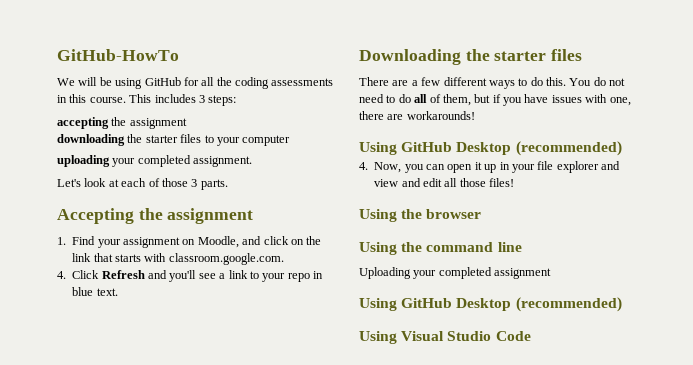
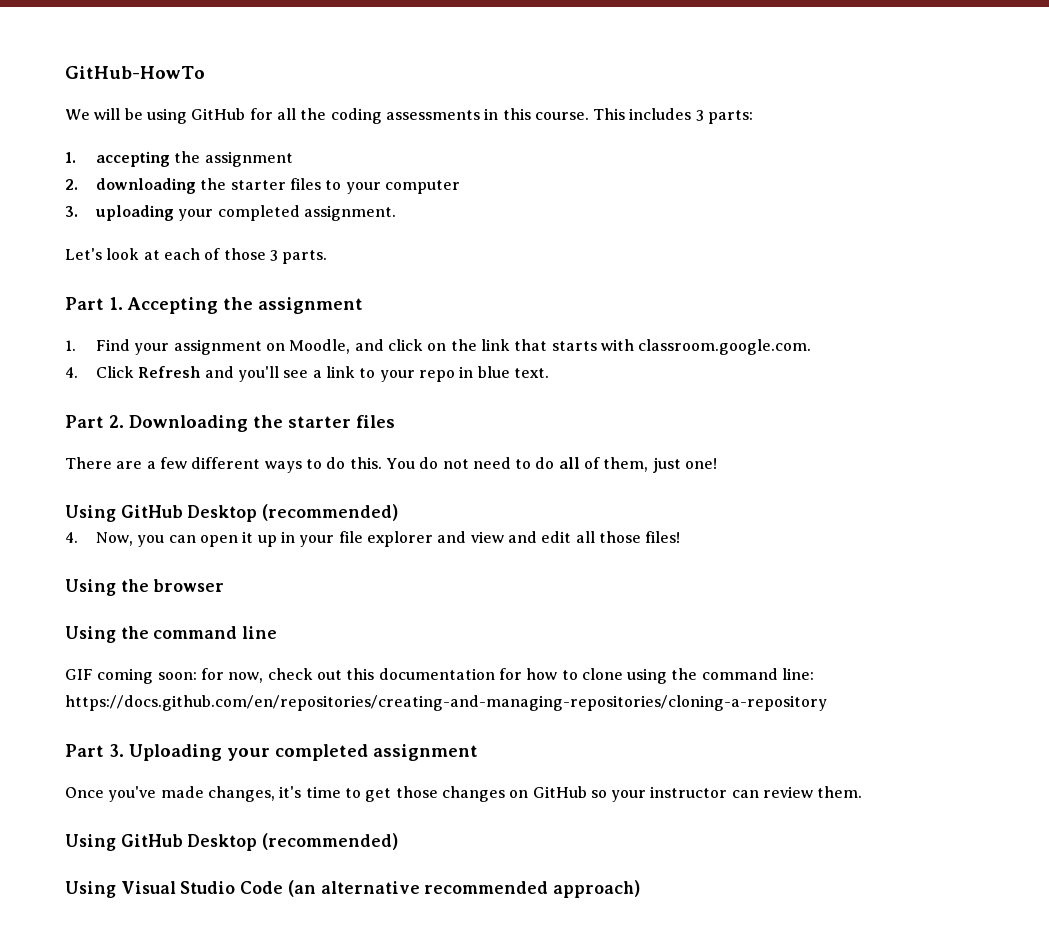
[208,95,237,106] steps: // -> [708,110,754,124] [65,152,76,163] parts: // 1.
(187, 123) none -> [65,179,78,190] 2.
(291, 140) none -> [65,206,78,217] 3.
(228, 184) none -> [65,297,123,310] Part 1.
(118, 292) none -> [65,415,124,428] Part 2.
[474,94,631,106] [359,111,475,120] but if you have issues with one, there are workarounds! -> [652,457,718,473] just one!
[359,267,552,279] Uploading your completed assignment -> [65,668,815,684] [65,695,827,711] [65,744,478,761] [65,786,863,802] GIF coming soon: for now, check out this documentation for how to clone using the command line: https://docs.github.com/en/repositories/creating-and-managing-repositories/cloning-a-repository // Part 3. Uploading your completed assignment // Once you've made changes, it's time to get those changes on GitHub so your instructor can review them.
(531, 336) none -> [287,880,641,898] (an alternative recommended approach)

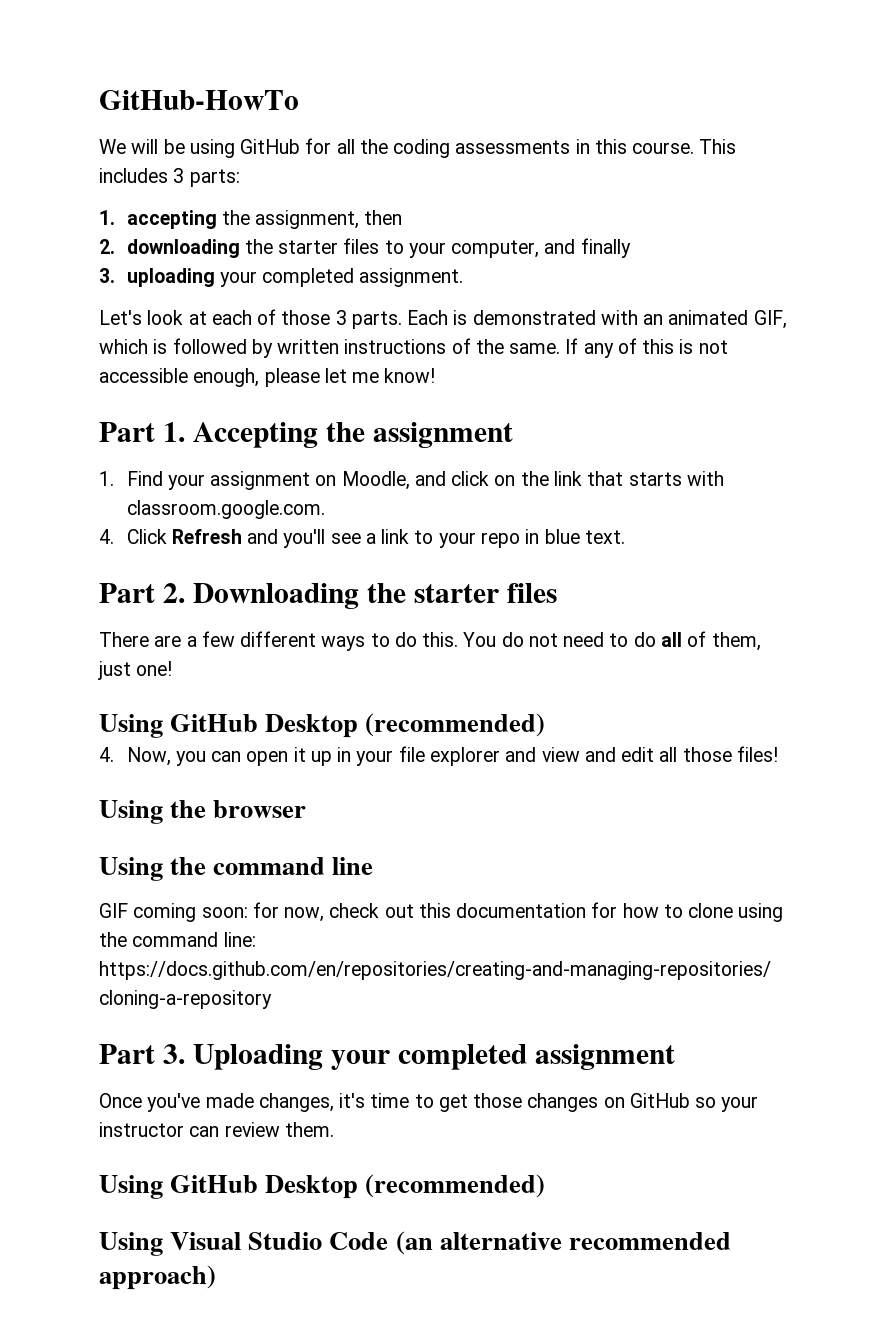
[204,151,293,167] assignment -> [255,210,403,229] assignment, then
[385,180,461,194] computer -> [451,238,631,258] computer, and finally
(328, 257) none -> [407,310,787,329] [99,338,728,358] [99,368,436,387] Each is demonstrated with an animated GIF, which is followed by written instructions of the same. If any of this is not accessible enough, please let me know!

